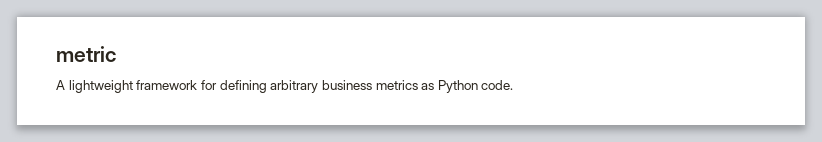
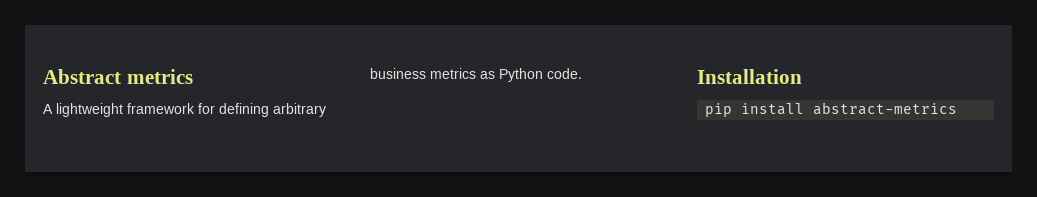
[56,46,116,62] metric -> [43,69,193,84] Abstract metrics
(514, 85) none -> [697,69,802,84] [705,102,958,117] // Installation // pip install abstract-metrics

